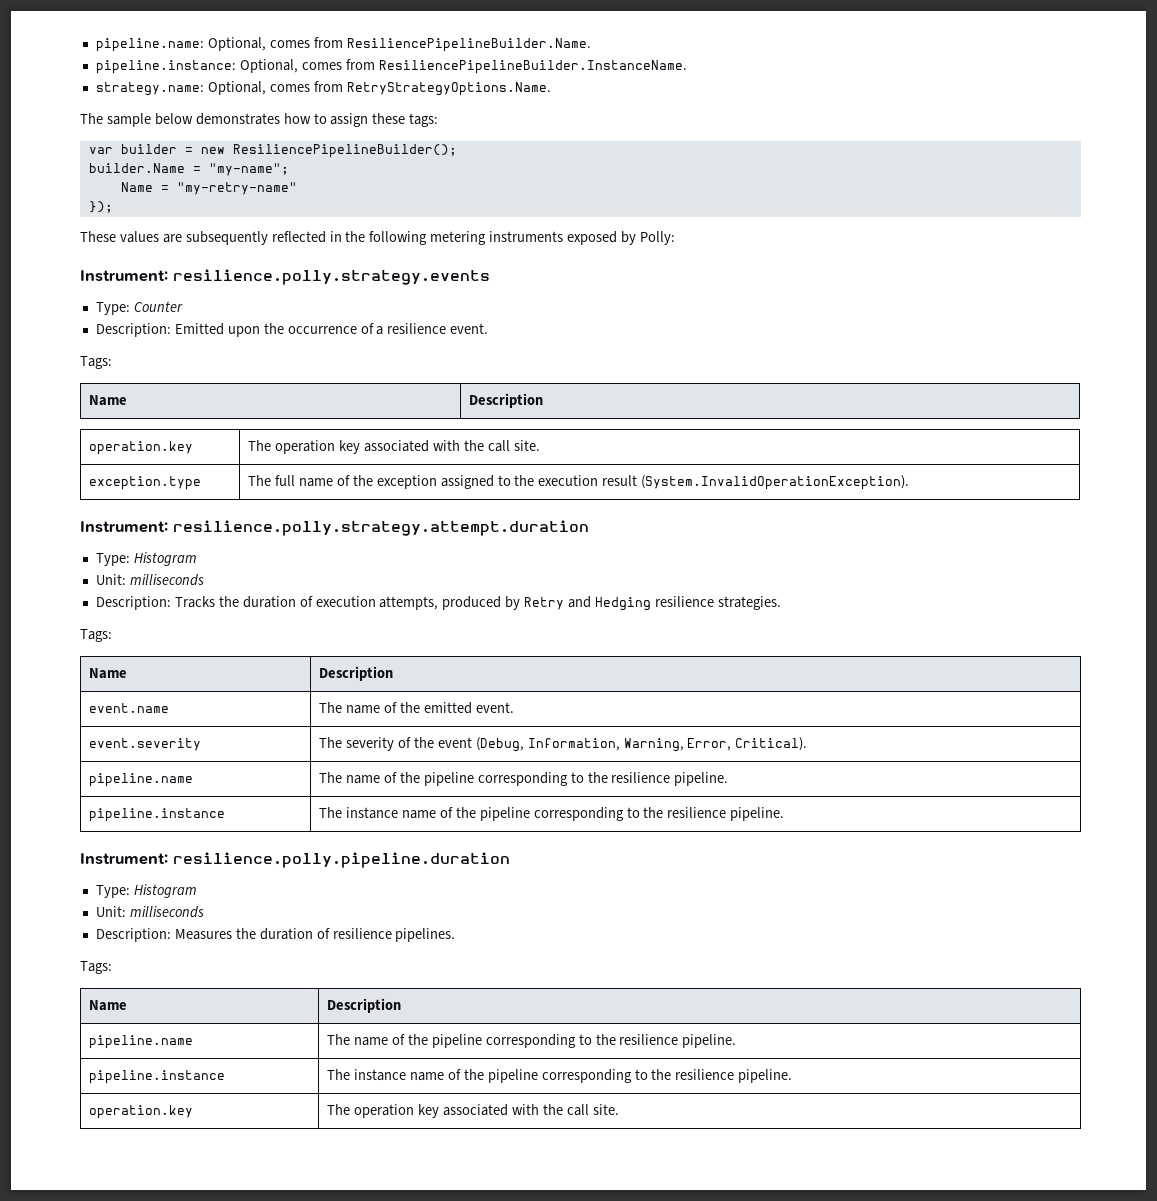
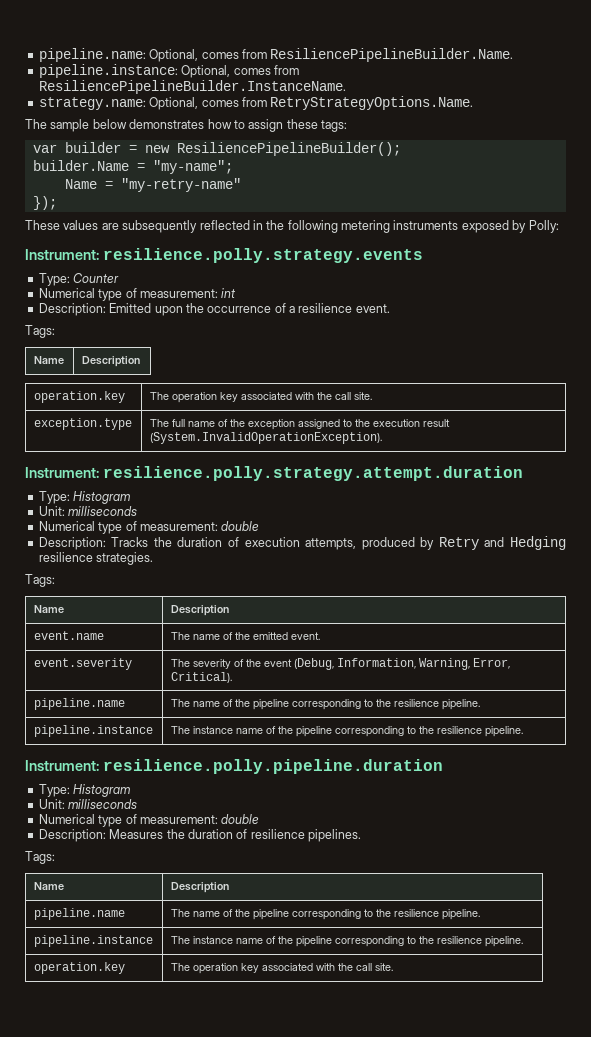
(183, 306) none -> [38,288,237,301] // Numerical type of measurement: int
(204, 580) none -> [38,521,260,534] // Numerical type of measurement: double
(204, 912) none -> [38,814,260,827] // Numerical type of measurement: double

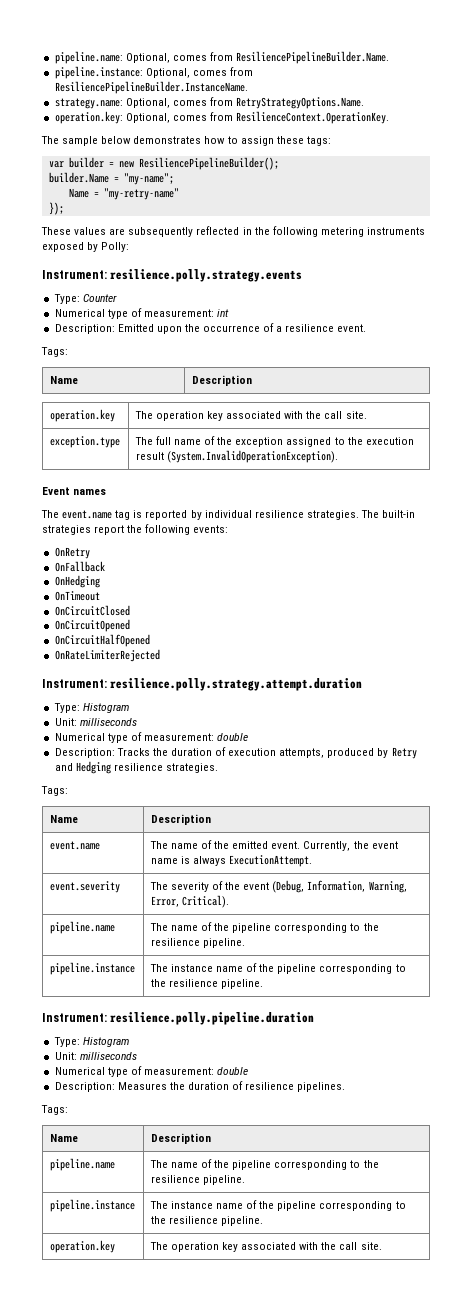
(474, 103) none -> [54,111,390,124] // operation.key: Optional, comes from ResilienceContext.OperationKey.
(382, 438) none -> [42,487,107,495] [41,510,416,520] [42,524,229,535] [54,547,90,559] [54,561,105,572] [54,575,100,588] [54,591,100,601] [54,605,130,616] [54,619,130,632] [54,634,150,647] [54,649,160,662] // Event names // The event.name tag is reported by individual resilience strategies. The built-in strategies report the following events: // OnRetry // OnFallback // OnHedging // OnTimeout // OnCircuitClosed // OnCircuitOpened // OnCircuitHalfOpened // OnRateLimiterRejected
(320, 636) none -> [303,841,398,851] [150,855,313,867] Currently, the event name is always ExecutionAttempt.

